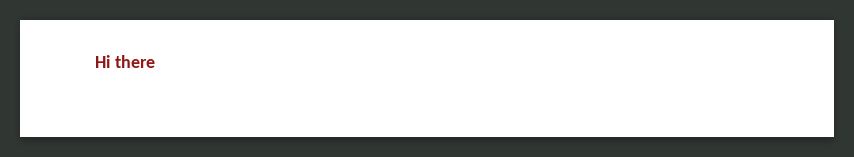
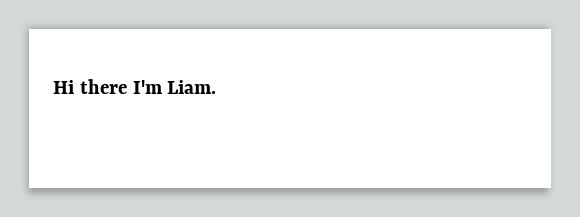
(155, 61) none -> [132,80,217,94] I'm Liam.

